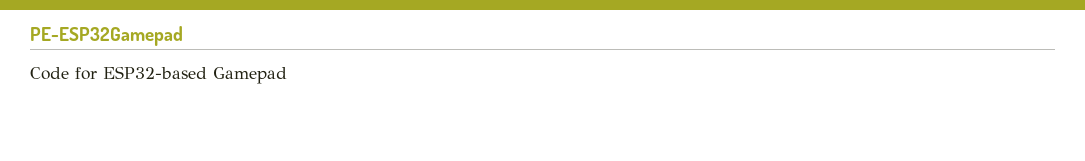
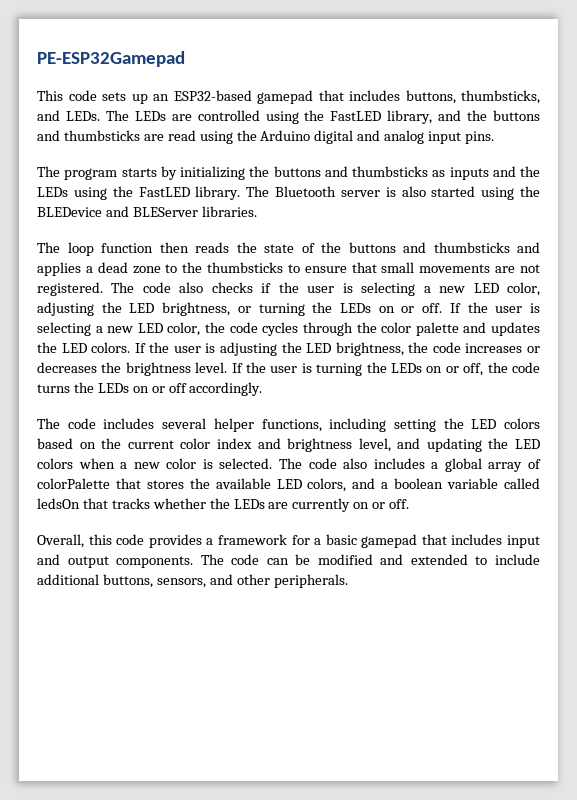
[30,66,287,84] Code for ESP32-based Gamepad -> [37,90,540,104] [37,110,541,124] [37,130,495,144] [37,166,540,180] [37,186,540,200] [37,206,257,217] [37,242,540,256] [37,262,541,276] [37,282,540,296] [37,302,540,316] [37,322,541,336] [37,342,540,356] [37,362,540,376] [37,382,263,396] [37,418,540,432] [37,438,540,452] [37,458,541,472] [37,478,541,492] [37,498,410,512] [37,534,540,548] [37,554,540,568] [37,574,348,588] This code sets up an ESP32-based gamepad that includes buttons, thumbsticks, and LEDs. The LEDs are controlled using the FastLED library, and the buttons and thumbsticks are read using the Arduino digital and analog input pins. // The program starts by initializing the buttons and thumbsticks as inputs and the LEDs using the FastLED library. The Bluetooth server is also started using the BLEDevice and BLEServer libraries. // The loop function then reads the state of the buttons and thumbsticks and applies a dead zone to the thumbsticks to ensure that small movements are not registered. The code also checks if the user is selecting a new LED color, adjusting the LED brightness, or turning the LEDs on or off. If the user is selecting a new LED color, the code cycles through the color palette and updates the LED colors. If the user is adjusting the LED brightness, the code increases or decreases the brightness level. If the user is turning the LEDs on or off, the code turns the LEDs on or off accordingly. // The code includes several helper functions, including setting the LED colors based on the current color index and brightness level, and updating the LED colors when a new color is selected. The code also includes a global array of colorPalette that stores the available LED colors, and a boolean variable called ledsOn that tracks whether the LEDs are currently on or off. // Overall, this code provides a framework for a basic gamepad that includes input and output components. The code can be modified and extended to include additional buttons, sensors, and other peripherals.

